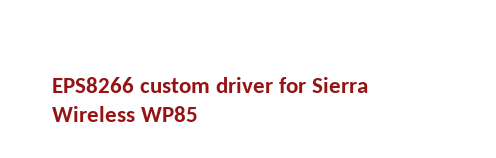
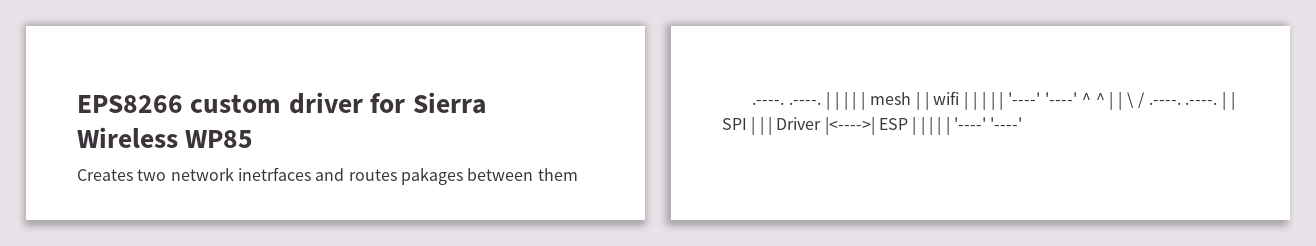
(199, 114) none -> [77,167,578,185] [752,91,1236,110] [722,117,1023,135] // Creates two network inetrfaces and routes pakages between them // .----. .----. | | | | | mesh | | wifi | | | | | '----' '----' ^ ^ | | \ / .----. .----. | | SPI | | | Driver |<---->| ESP | | | | | '----' '----'

